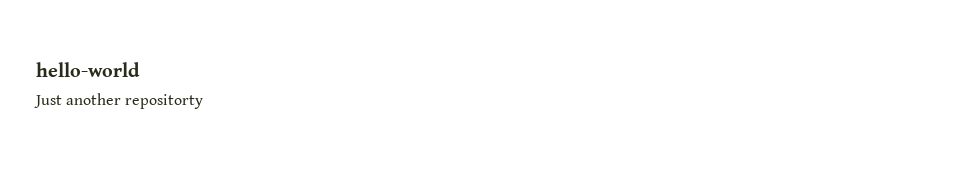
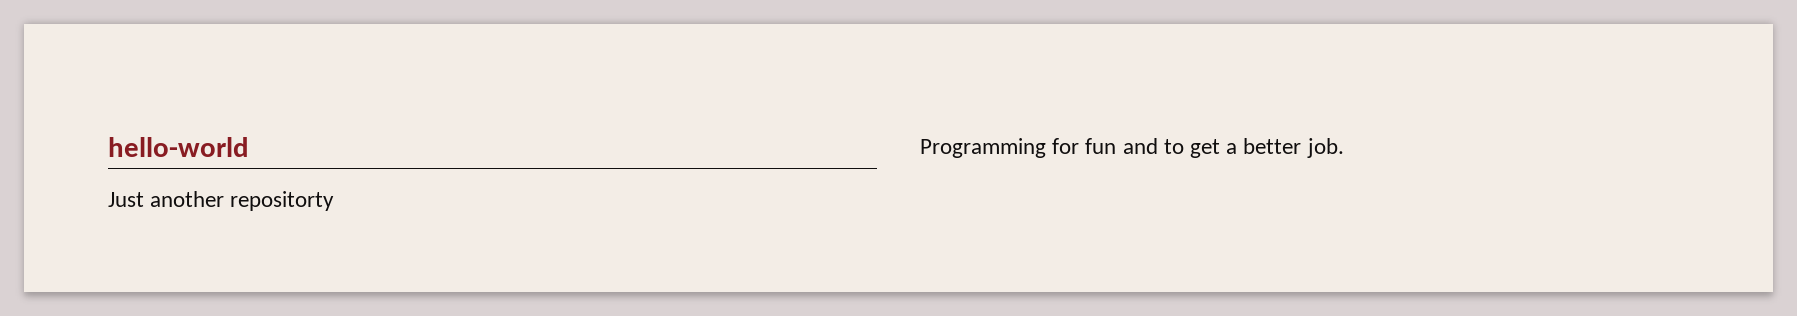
(204, 101) none -> [920,138,1344,158] // Programming for fun and to get a better job.

